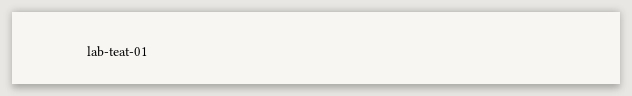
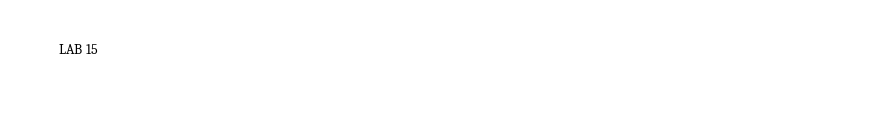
[87,46,148,57] lab-teat-01 -> [59,44,98,54] LAB 15

